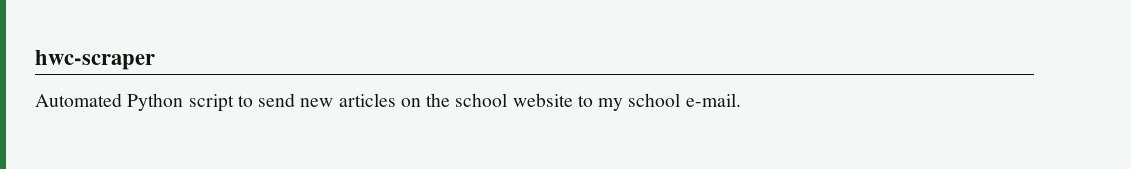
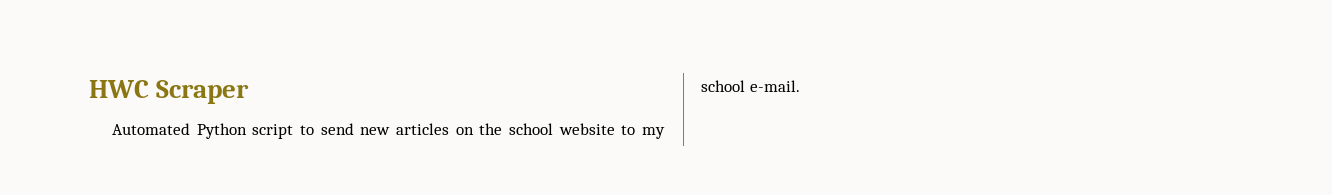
[35,50,155,70] hwc-scraper -> [89,80,250,104] HWC Scraper

